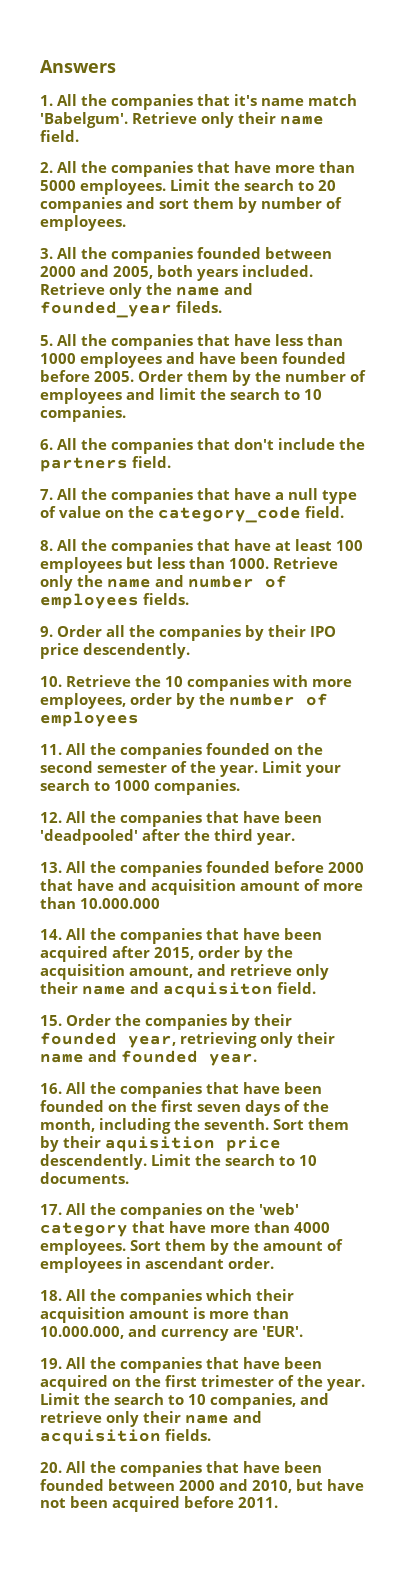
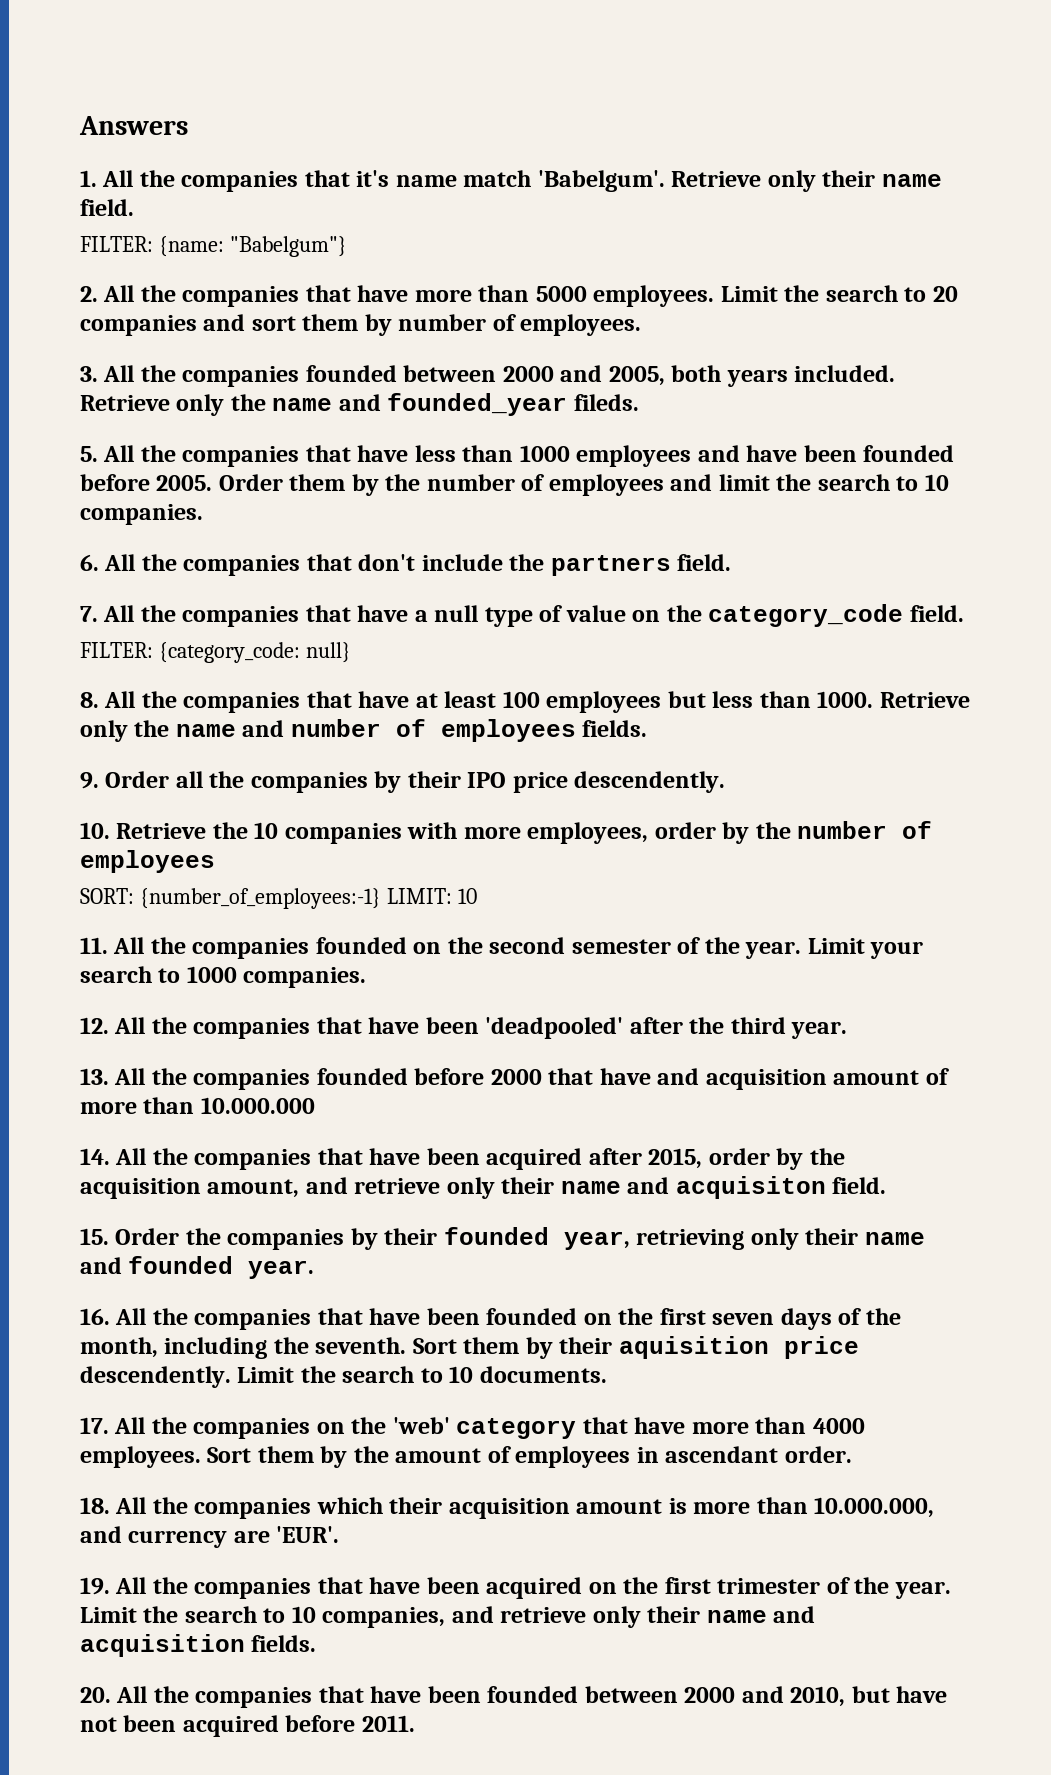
(79, 136) none -> [80,236,347,257] // FILTER: {name: "Babelgum"}
(344, 512) none -> [80,642,351,663] // FILTER: {category_code: null}
(139, 719) none -> [80,888,477,909] // SORT: {number_of_employees:-1} LIMIT: 10

